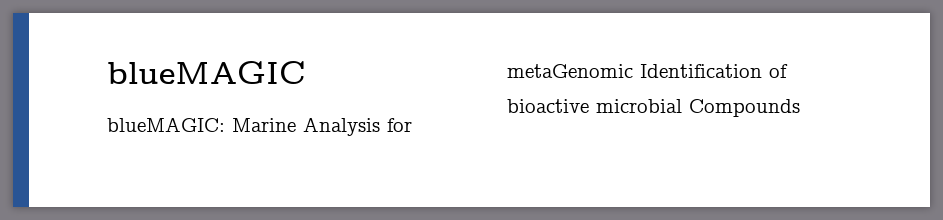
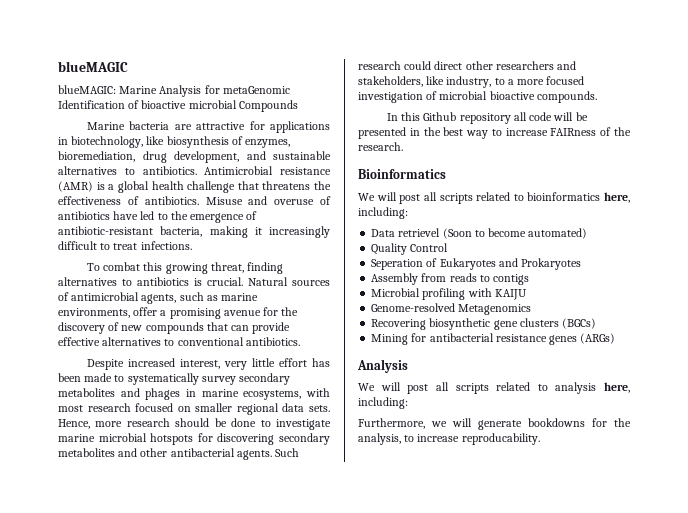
(800, 108) none -> [86,121,330,133] [58,136,291,148] [58,151,331,163] [58,166,331,175] [58,181,331,193] [58,196,331,205] [58,211,258,223] [58,226,330,238] [58,241,192,250] [86,262,284,274] [58,277,330,286] [58,292,259,304] [58,307,299,319] [58,322,291,334] [58,337,300,346] [86,358,331,370] [58,373,291,385] [58,388,330,400] [58,403,331,415] [58,418,331,430] [58,433,330,445] [58,448,300,460] [358,61,577,70] [358,76,585,88] [358,91,597,103] [386,112,588,124] [358,127,631,139] [358,142,403,151] [358,169,446,179] [358,192,630,204] [358,207,408,219] [371,228,588,239] [371,243,449,255] [371,258,582,270] [371,273,530,285] [371,288,527,300] [371,303,532,315] [371,318,597,330] [371,333,616,345] [357,359,408,373] [358,382,630,394] [358,397,408,409] [358,418,631,430] [358,433,540,445] // Marine bacteria are attractive for applications in biotechnology, like biosynthesis of enzymes, bioremediation, drug development, and sustainable alternatives to antibiotics. Antimicrobial resistance (AMR) is a global health challenge that threatens the effectiveness of antibiotics. Misuse and overuse of antibiotics have led to the emergence of antibiotic-resistant bacteria, making it increasingly difficult to treat infections. // To combat this growing threat, finding alternatives to antibiotics is crucial. Natural sources of antimicrobial agents, such as marine environments, offer a promising avenue for the discovery of new compounds that can provide effective alternatives to conventional antibiotics. // Despite increased interest, very little effort has been made to systematically survey secondary metabolites and phages in marine ecosystems, with most research focused on smaller regional data sets. Hence, more research should be done to investigate marine microbial hotspots for discovering secondary metabolites and other antibacterial agents. Such research could direct other researchers and stakeholders, like industry, to a more focused investigation of microbial bioactive compounds. // In this Github repository all code will be presented in the best way to increase FAIRness of the research. // Bioinformatics // We will post all scripts related to bioinformatics here, including: // Data retrievel (Soon to become automated) // Quality Control // Seperation of Eukaryotes and Prokaryotes // Assembly from reads to contigs // Microbial profiling with KAIJU // Genome-resolved Metagenomics // Recovering biosynthetic gene clusters (BGCs) // Mining for antibacterial resistance genes (ARGs) // Analysis // We will post all scripts related to analysis here, including: // Furthermore, we will generate bookdowns for the analysis, to increase reproducability.

